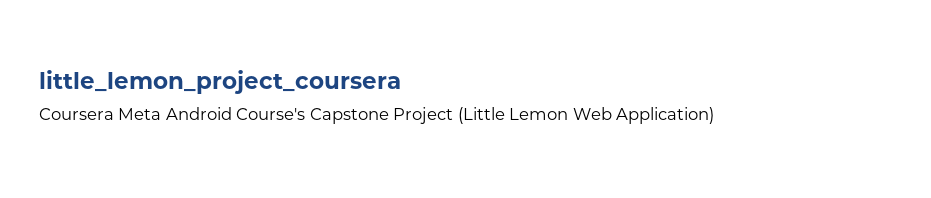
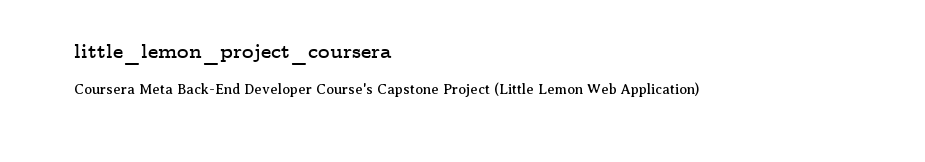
[165,107,232,120] Android -> [177,83,312,97] Back-End Developer

